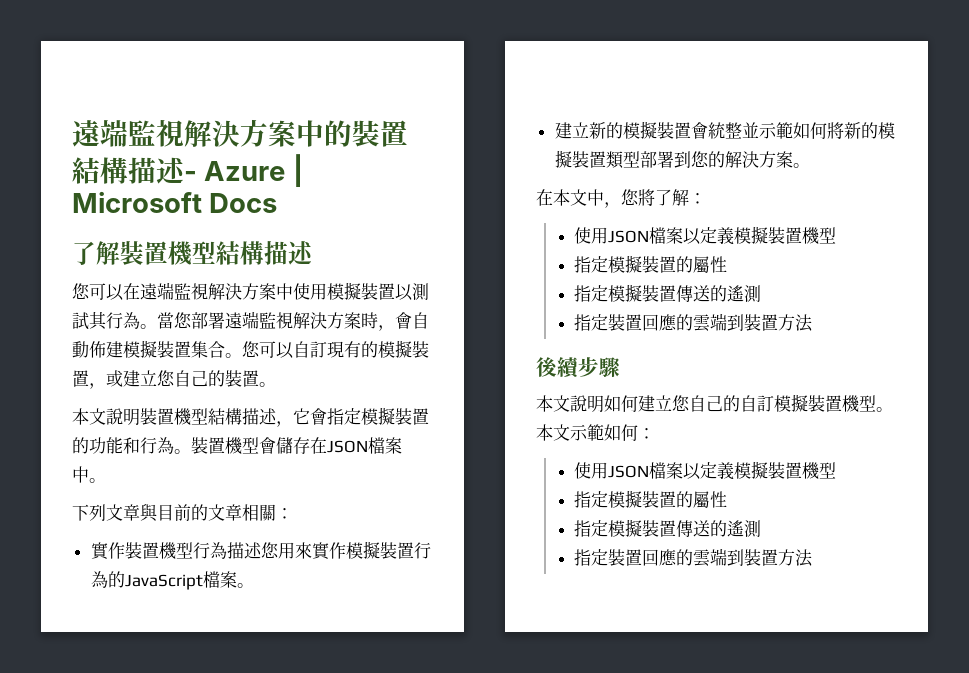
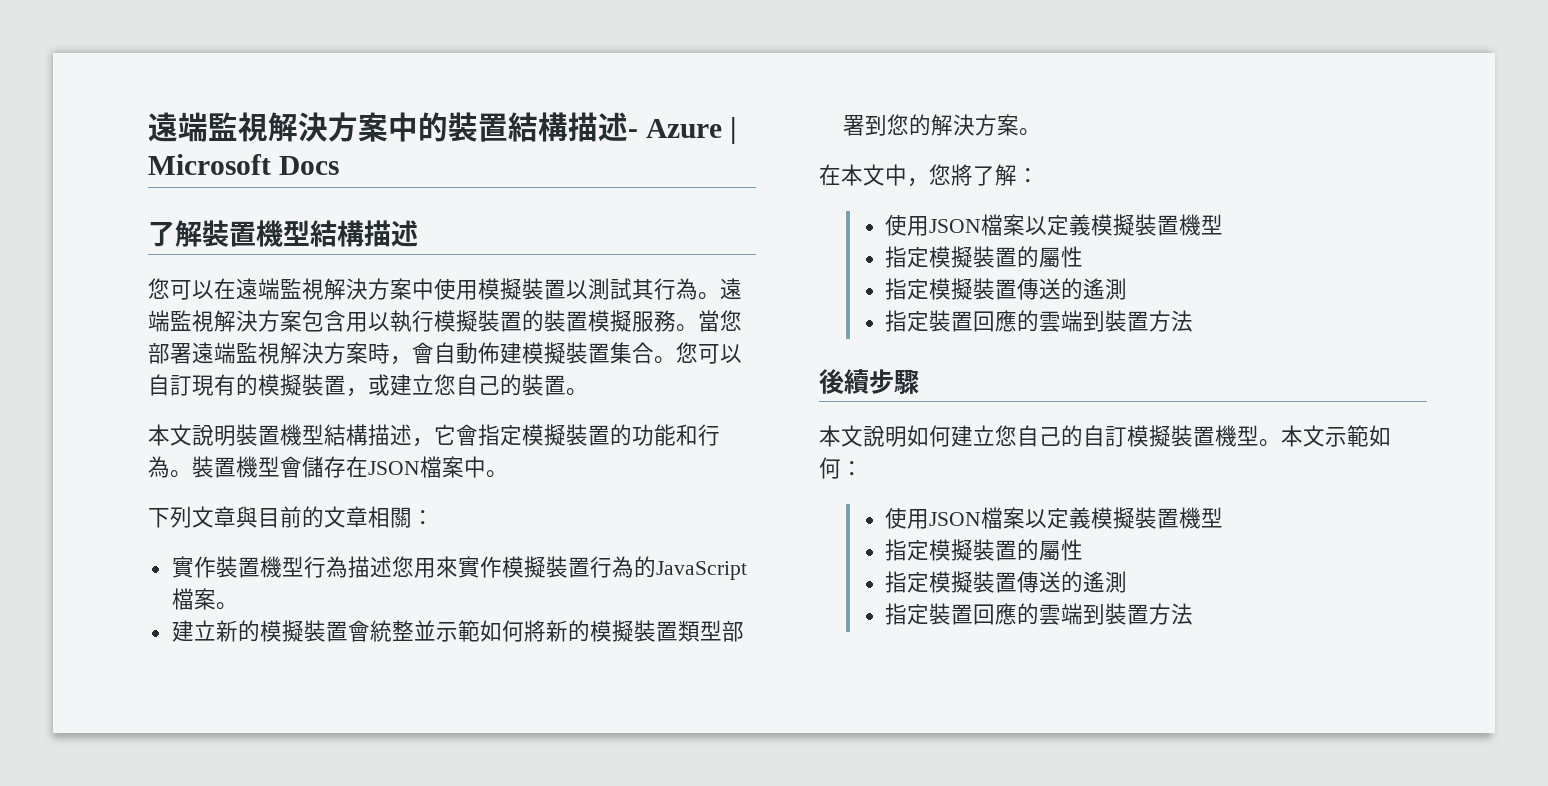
(157, 326) none -> [720,278,742,300] [148,310,698,332] 遠端監視解決方案包含用以執行模擬裝置的裝置模擬服務。

